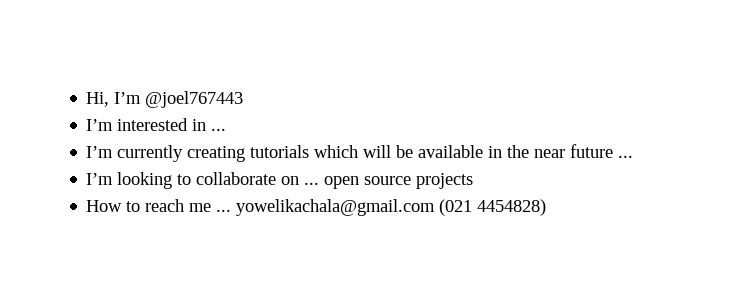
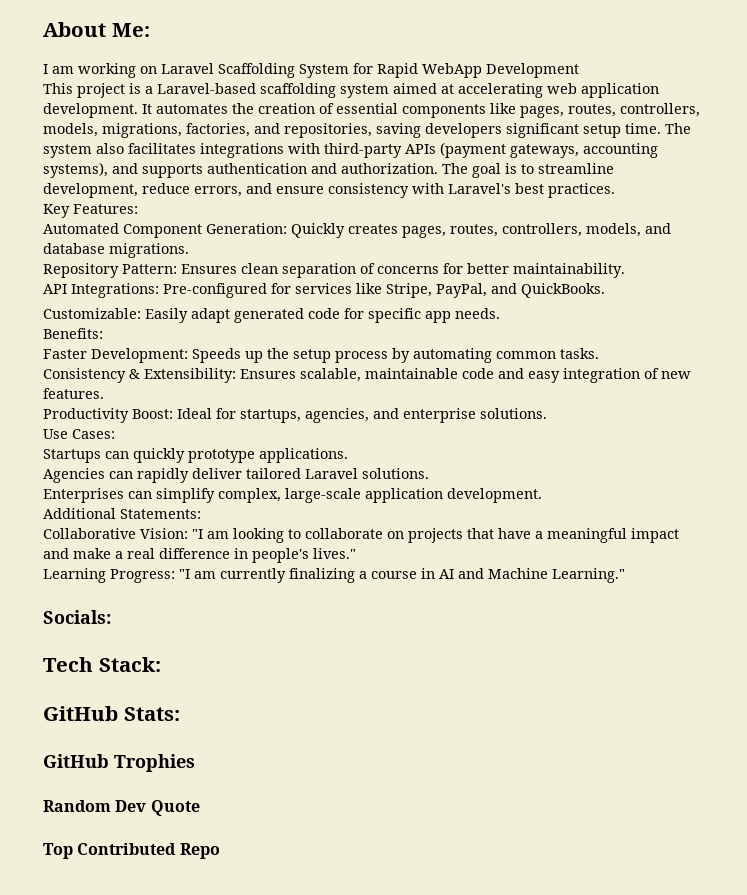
[86,91,244,108] [86,118,227,131] [86,144,634,162] [86,172,474,189] [86,199,547,216] Hi, I’m @joel767443 // I’m interested in ... // I’m currently creating tutorials which will be available in the near future ... // I’m looking to collaborate on ... open source projects // How to reach me ... yowelikachala@gmail.com (021 4454828) -> [43,22,150,37] [43,63,579,78] [43,83,659,98] [43,103,700,118] [43,123,691,138] [43,142,658,158] [43,162,614,178] [43,183,615,198] [43,204,138,218] [43,223,671,238] [43,243,189,258] [43,263,625,278] [43,283,605,298] [43,308,500,323] [43,328,103,339] [43,348,599,363] [43,368,691,383] [43,388,104,399] [43,408,547,423] [43,429,115,439] [43,448,348,463] [43,468,429,483] [43,488,542,503] [43,508,201,519] [43,528,679,543] [43,548,356,563] [43,568,625,583] [43,610,111,624] [43,657,161,672] [43,706,180,721] [43,754,195,772] [43,800,200,816] [43,843,220,859] About Me: // I am working on Laravel Scaffolding System for Rapid WebApp Development // This project is a Laravel-based scaffolding system aimed at accelerating web application development. It automates the creation of essential components like pages, routes, controllers, models, migrations, factories, and repositories, saving developers significant setup time. The system also facilitates integrations with third-party APIs (payment gateways, accounting systems), and supports authentication and authorization. The goal is to streamline development, reduce errors, and ensure consistency with Laravel's best practices. // Key Features: // Automated Component Generation: Quickly creates pages, routes, controllers, models, and database migrations. // Repository Pattern: Ensures clean separation of concerns for better maintainability. // API Integrations: Pre-configured for services like Stripe, PayPal, and QuickBooks. // Customizable: Easily adapt generated code for specific app needs. // Benefits: // Faster Development: Speeds up the setup process by automating common tasks. // Consistency & Extensibility: Ensures scalable, maintainable code and easy integration of new features. // Productivity Boost: Ideal for startups, agencies, and enterprise solutions. // Use Cases: // Startups can quickly prototype applications. // Agencies can rapidly deliver tailored Laravel solutions. // Enterprises can simplify complex, large-scale application development. // Additional Statements: // Collaborative Vision: "I am looking to collaborate on projects that have a meaningful impact and make a real difference in people's lives." // Learning Progress: "I am currently finalizing a course in AI and Machine Learning." // Socials: // Tech Stack: // GitHub Stats: // GitHub Trophies // Random Dev Quote // Top Contributed Repo

